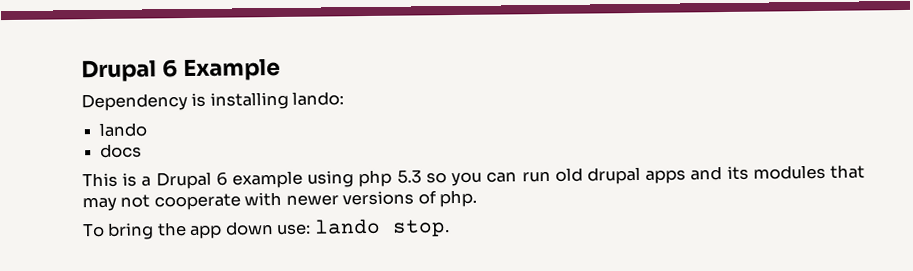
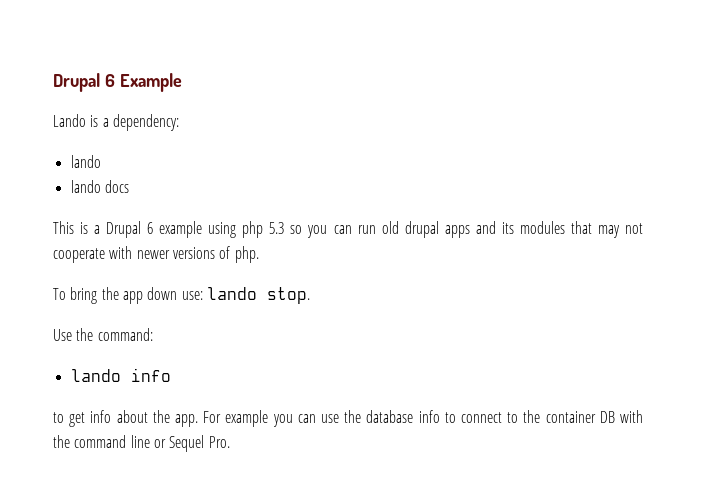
[81,91,345,112] Dependency is installing lando: -> [53,114,179,131] Lando is a dependency:
(148, 129) none -> [70,180,101,193] lando
(450, 228) none -> [53,328,153,341] [70,368,171,382] [53,410,643,427] [53,435,230,452] // Use the command: // lando info // to get info about the app. For example you can use the database info to connect to the container DB with the command line or Sequel Pro.

